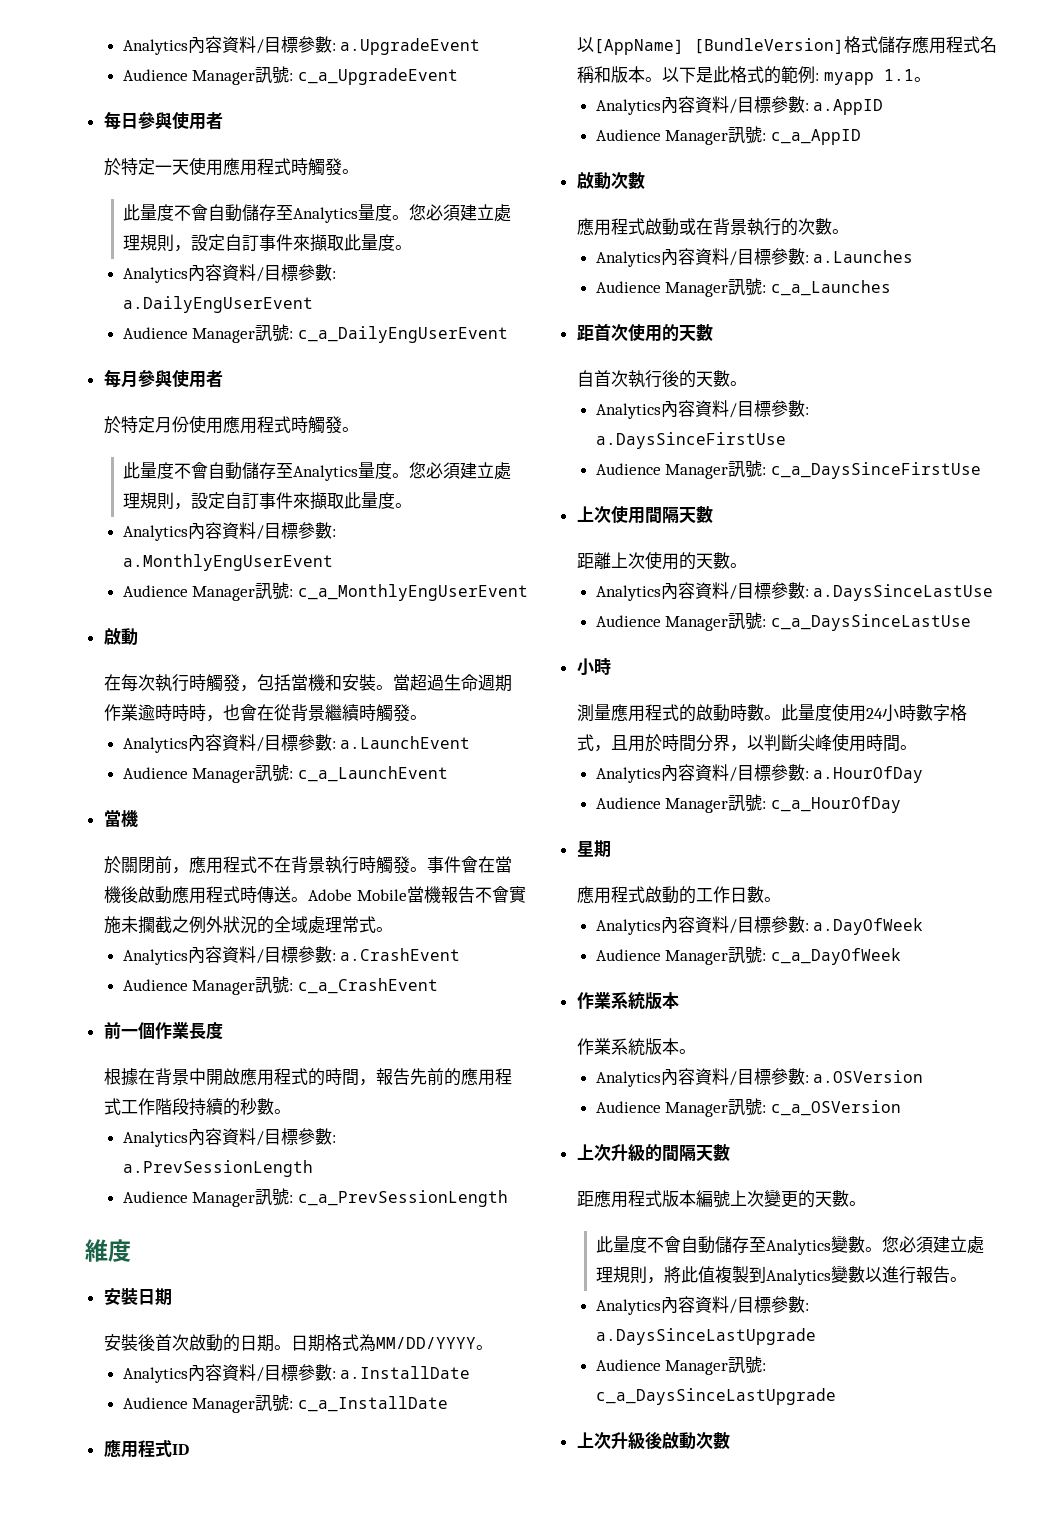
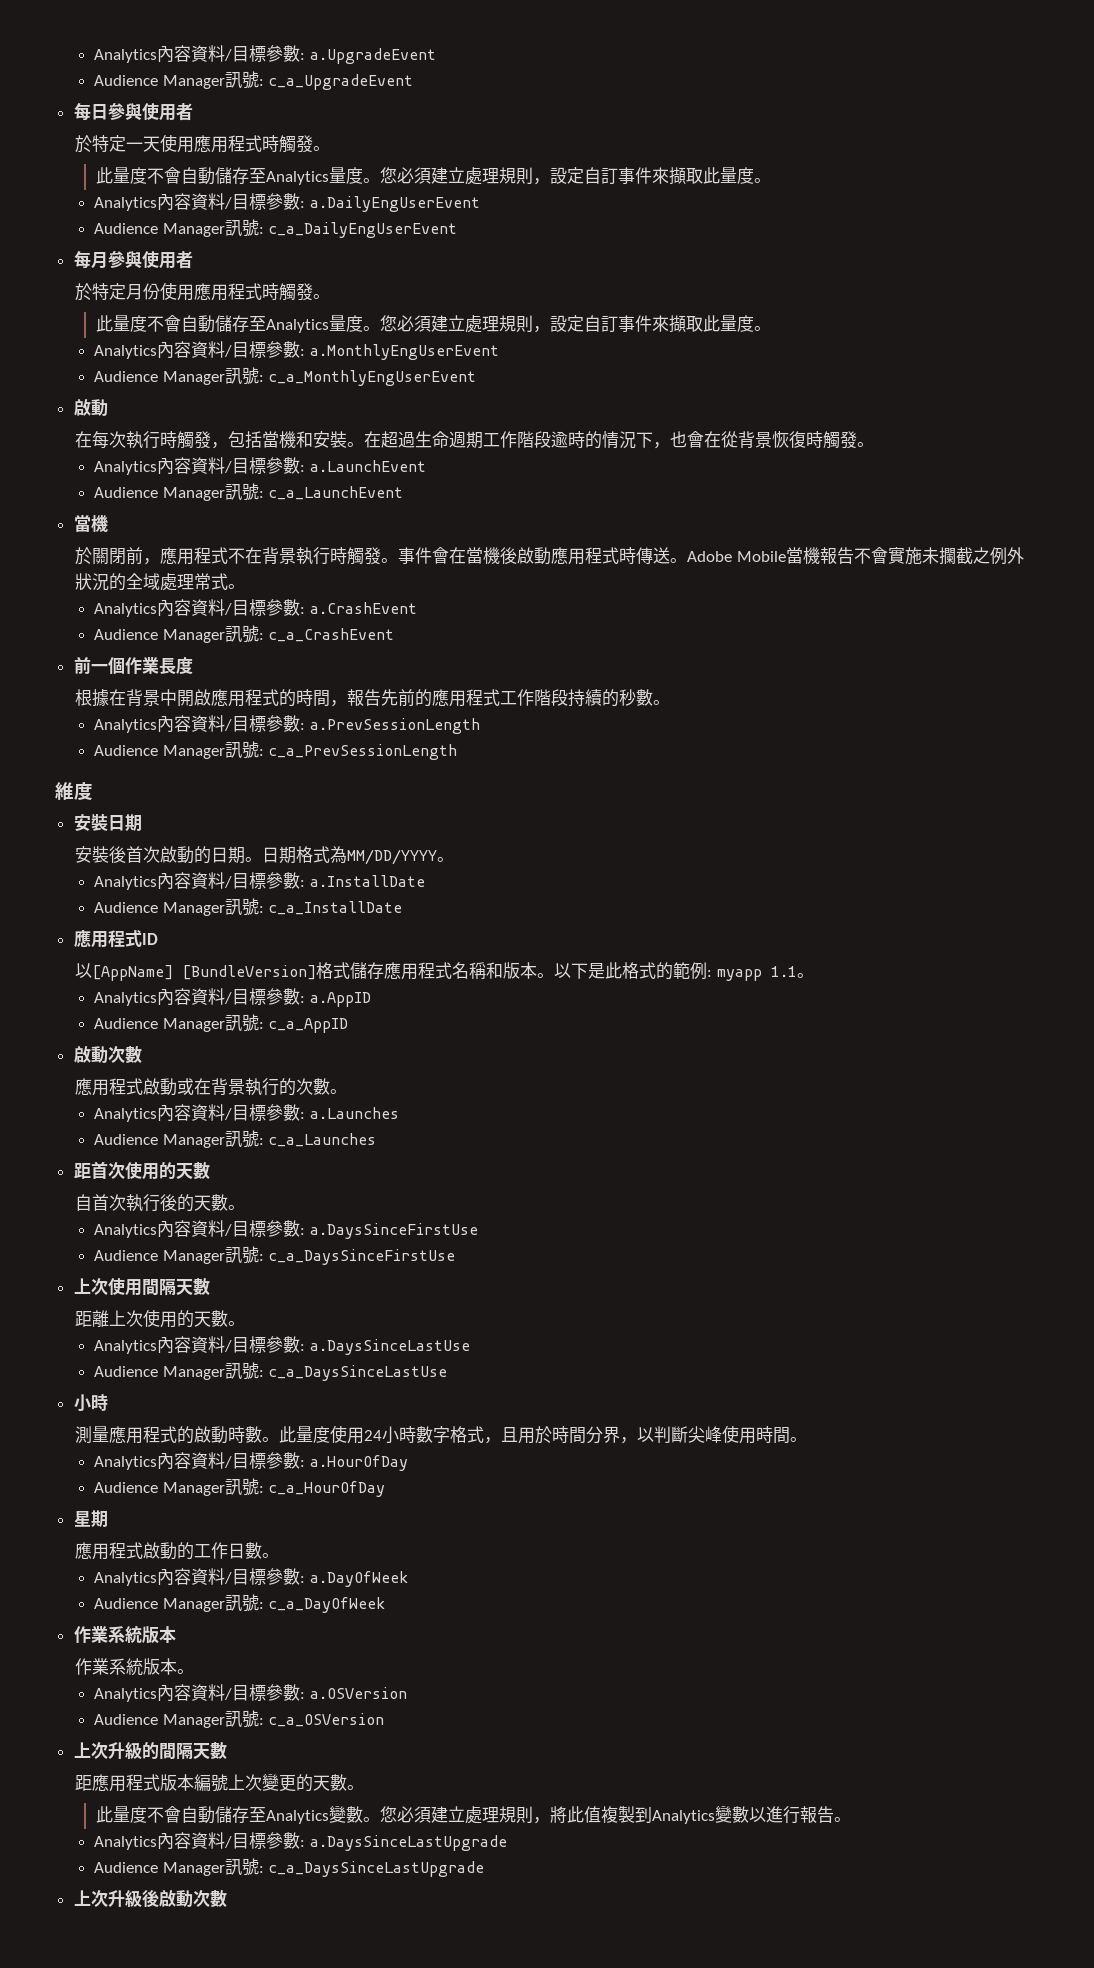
[393,674,411,691] 當 -> [364,431,382,448] 在
[104,704,207,721] 作業逾時時時 -> [483,431,654,449] 工作階段逾時的情況下
[325,704,360,721] 繼續 -> [772,431,807,448] 恢復

